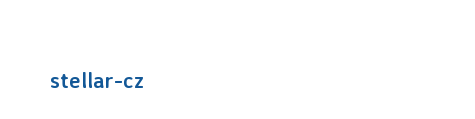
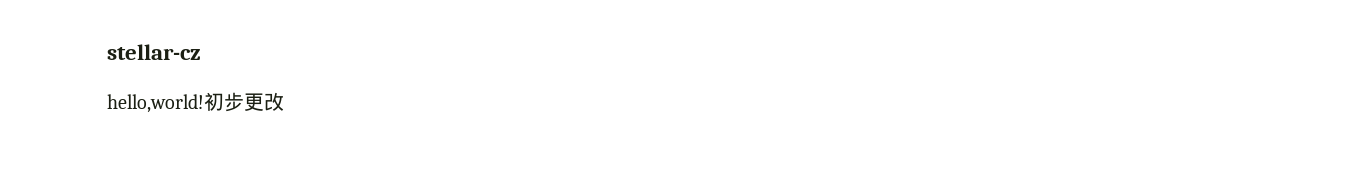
(144, 80) none -> [107,92,284,113] // hello,world!初步更改

